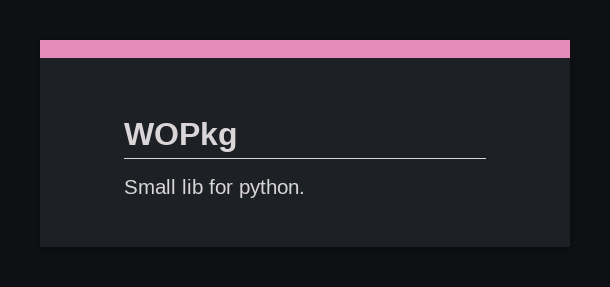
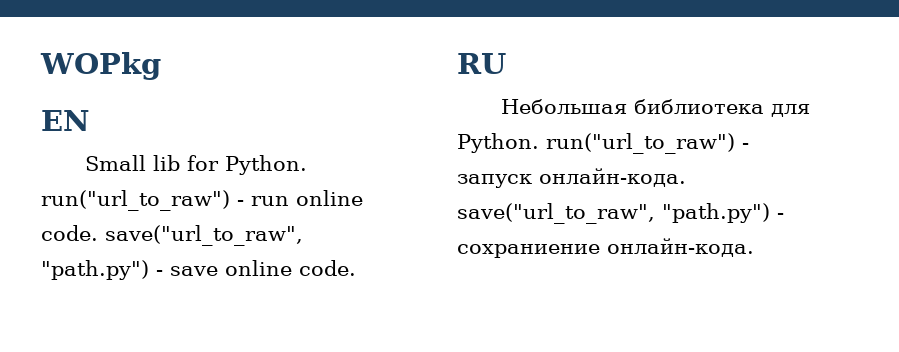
(238, 137) none -> [41,110,90,131] // EN
[239,179,305,198] python. -> [225,155,308,175] [41,190,363,211] [41,225,303,246] [41,260,356,280] [457,53,506,74] [501,99,811,117] [457,133,749,154] [457,168,686,188] [457,203,784,224] [457,238,754,258] Python. run("url_to_raw") - run online code. save("url_to_raw", "path.py") - save online code. // RU // Небольшая библиотека для Python. run("url_to_raw") - запуск онлайн-кода. save("url_to_raw", "path.py") - сохраниение онлайн-кода.

